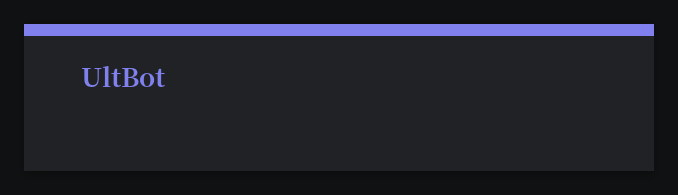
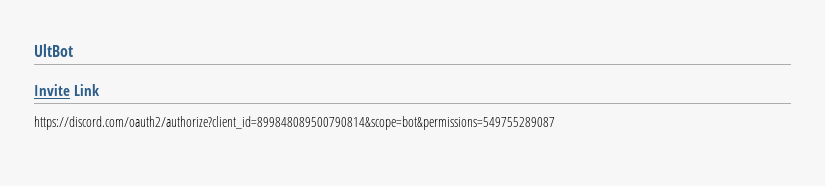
(166, 76) none -> [34,84,101,96] [34,116,555,130] // Invite Link // https://discord.com/oauth2/authorize?client_id=899848089500790814&scope=bot&permissions=549755289087

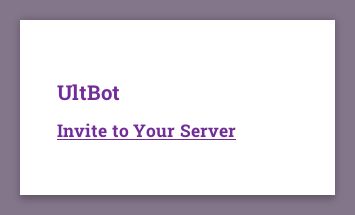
[74,84,101,96] [34,116,555,130] Link // https://discord.com/oauth2/authorize?client_id=899848089500790814&scope=bot&permissions=549755289087 -> [111,124,237,138] to Your Server

